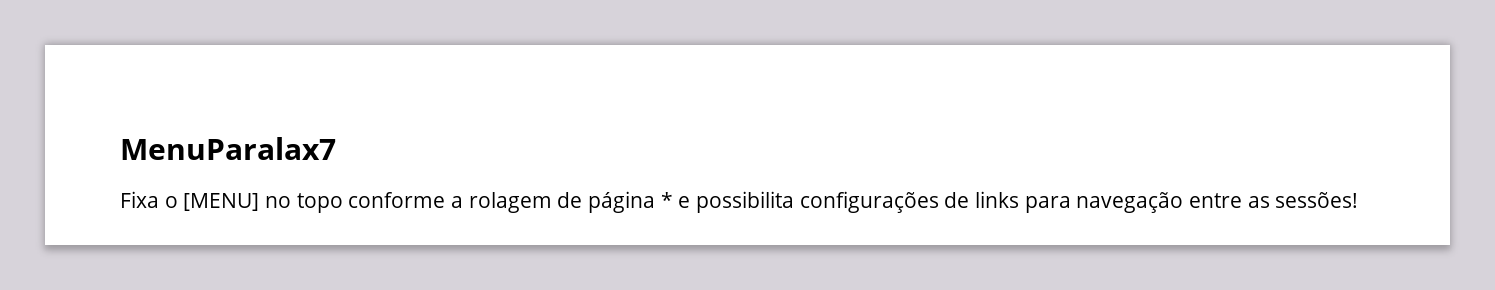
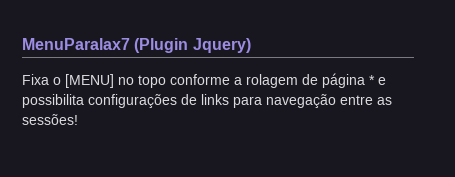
(336, 148) none -> [134,38,251,53] (Plugin Jquery)

